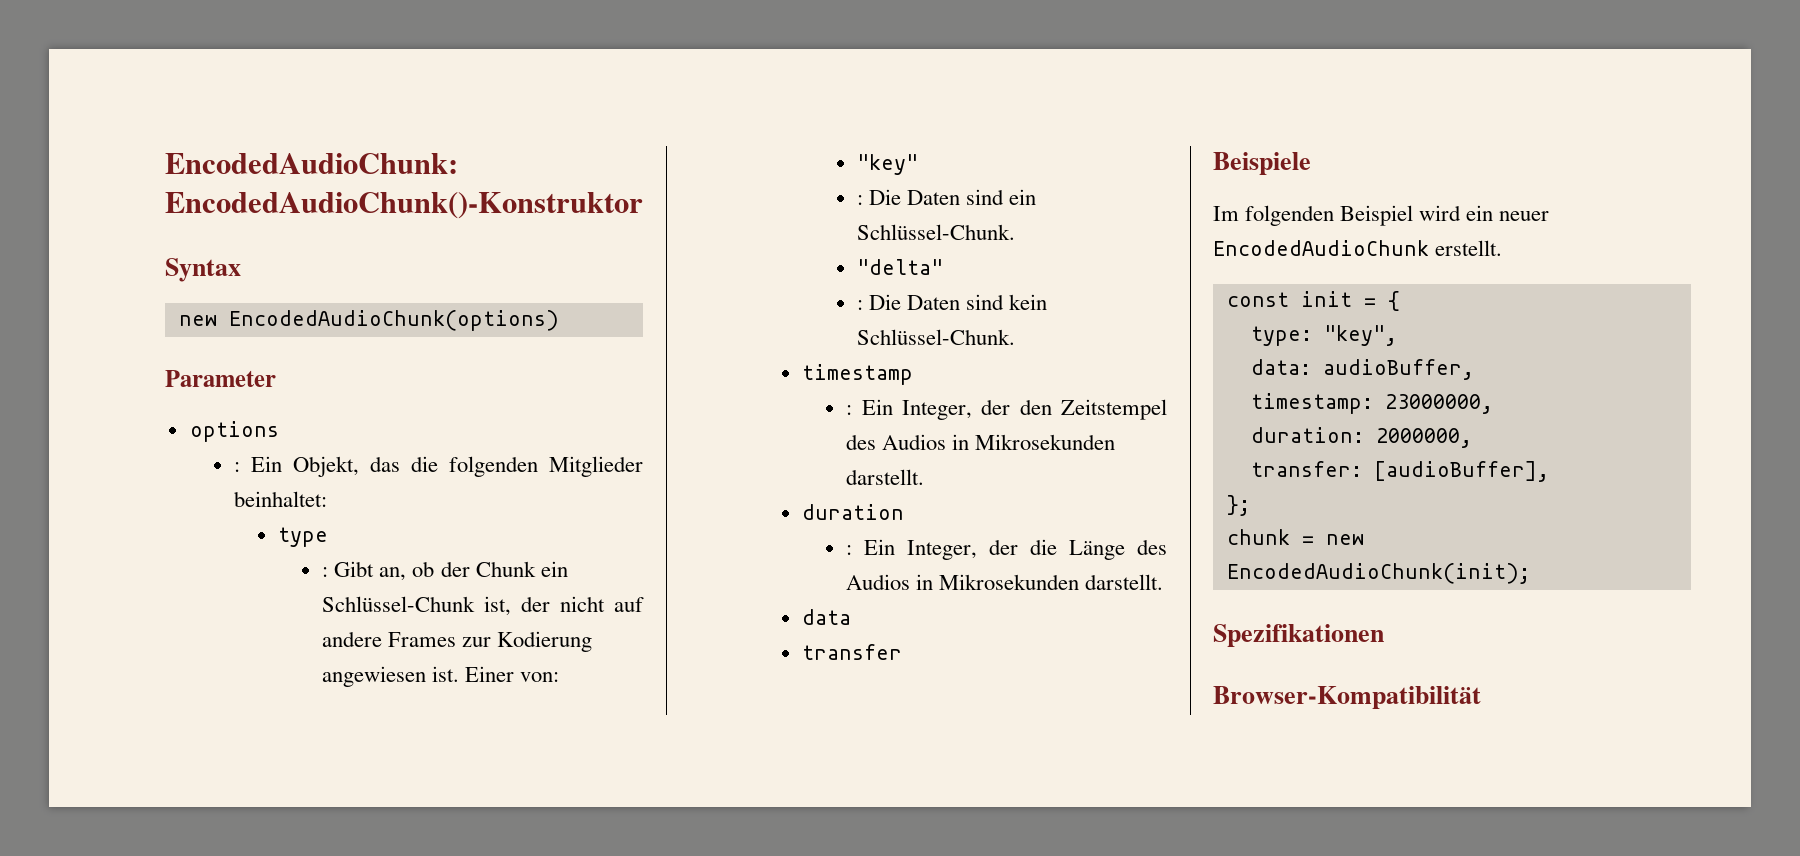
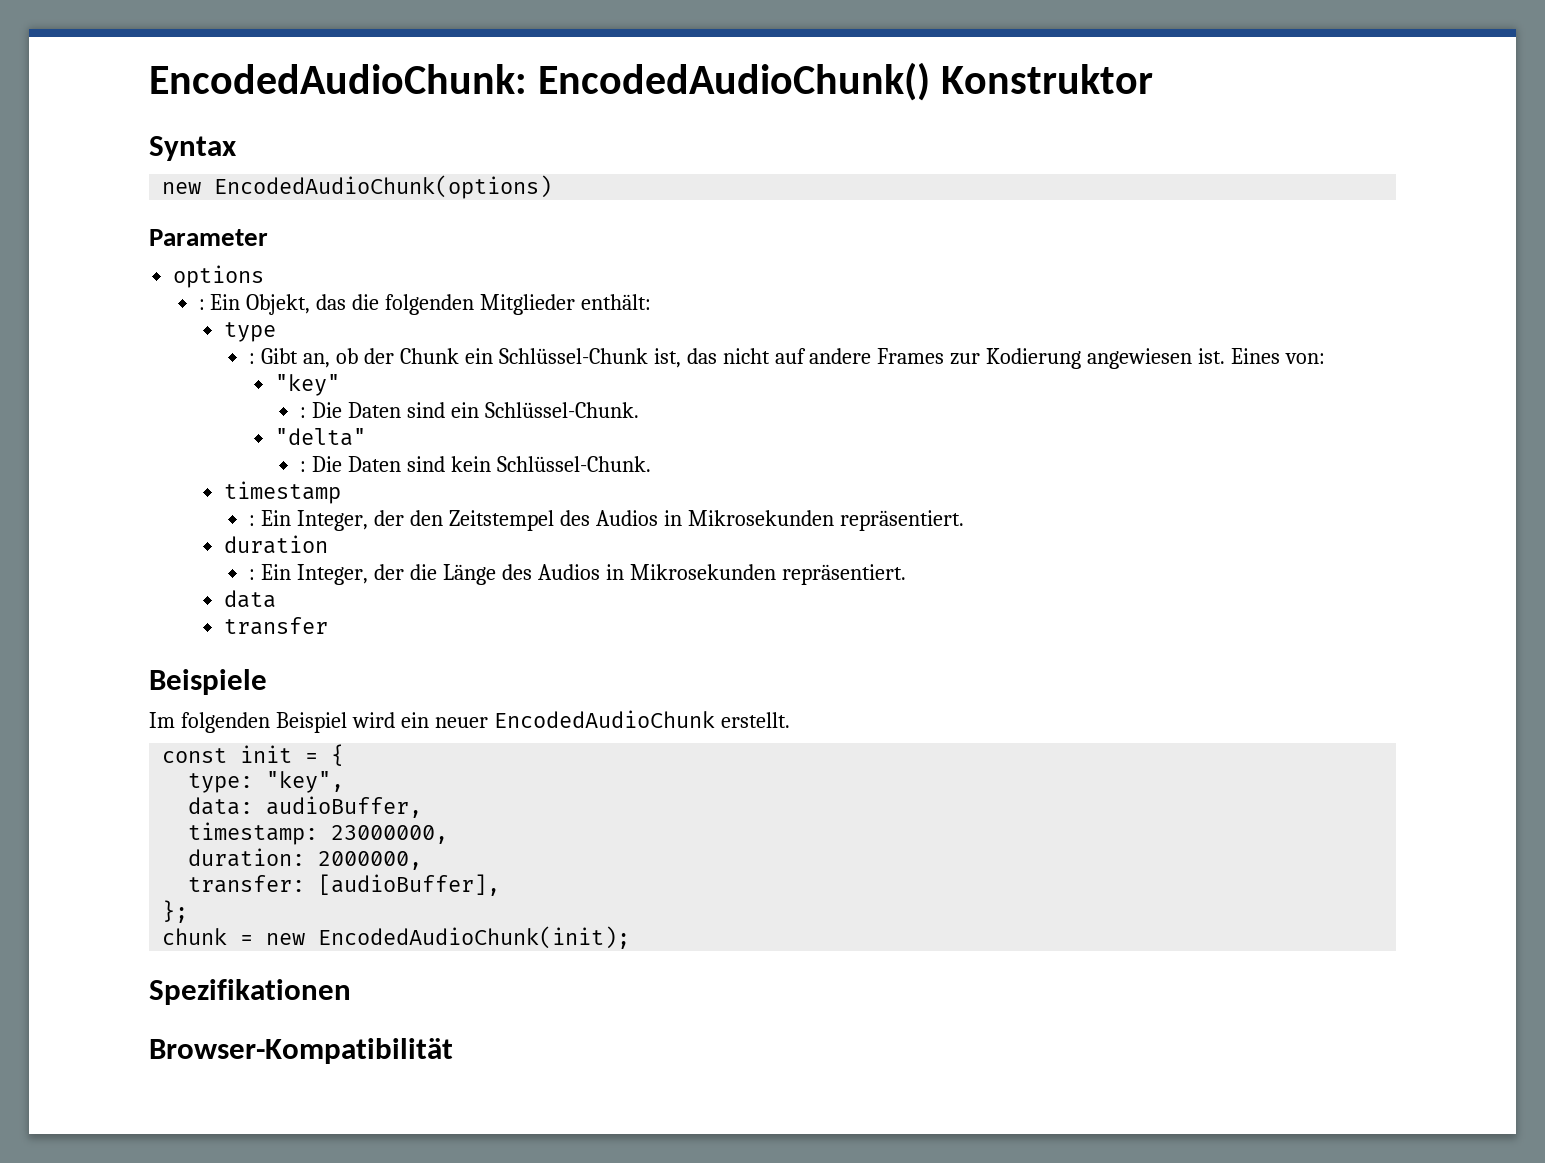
[165,192,643,219] EncodedAudioChunk()-Konstruktor -> [538,62,1154,101] EncodedAudioChunk() Konstruktor
[233,491,327,507] beinhaltet: -> [581,294,652,310] enthält:
[521,596,551,612] der -> [686,348,717,364] das
[465,666,515,682] Einer -> [1231,348,1281,364] Eines
[846,469,925,485] darstellt. -> [839,510,964,531] repräsentiert.
[1085,574,1164,590] darstellt. -> [781,564,906,585] repräsentiert.

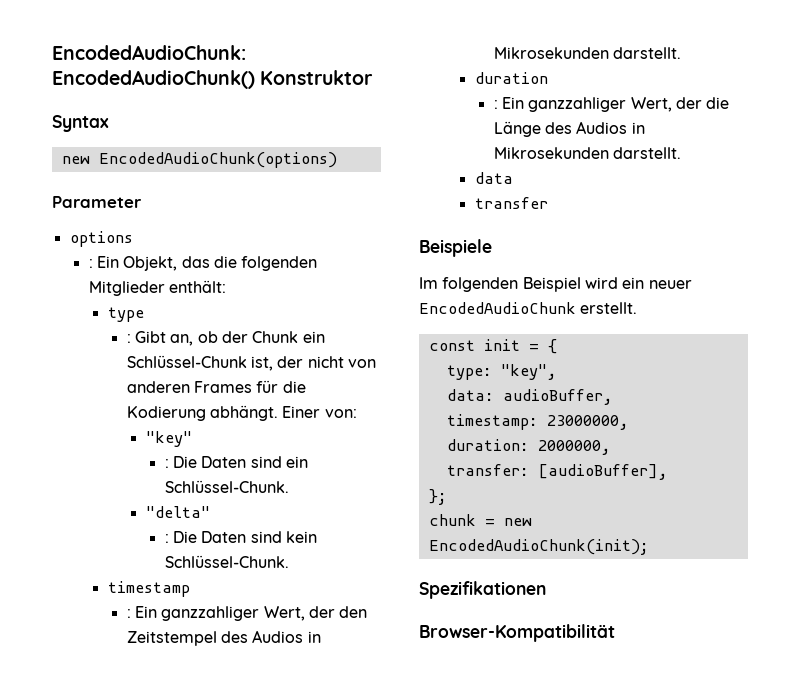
[686,348,1281,369] das nicht auf andere Frames zur Kodierung angewiesen ist. Eines -> [277,356,376,368] [126,380,306,393] [126,405,321,421] der nicht von anderen Frames für die Kodierung abhängt. Einer
[297,510,369,531] Integer, -> [161,606,305,621] ganzzahliger Wert,
[839,510,964,531] repräsentiert. -> [613,47,682,59] darstellt.
[297,564,369,585] Integer, -> [528,97,672,112] ganzzahliger Wert,
[781,564,906,585] repräsentiert. -> [613,147,682,159] darstellt.

